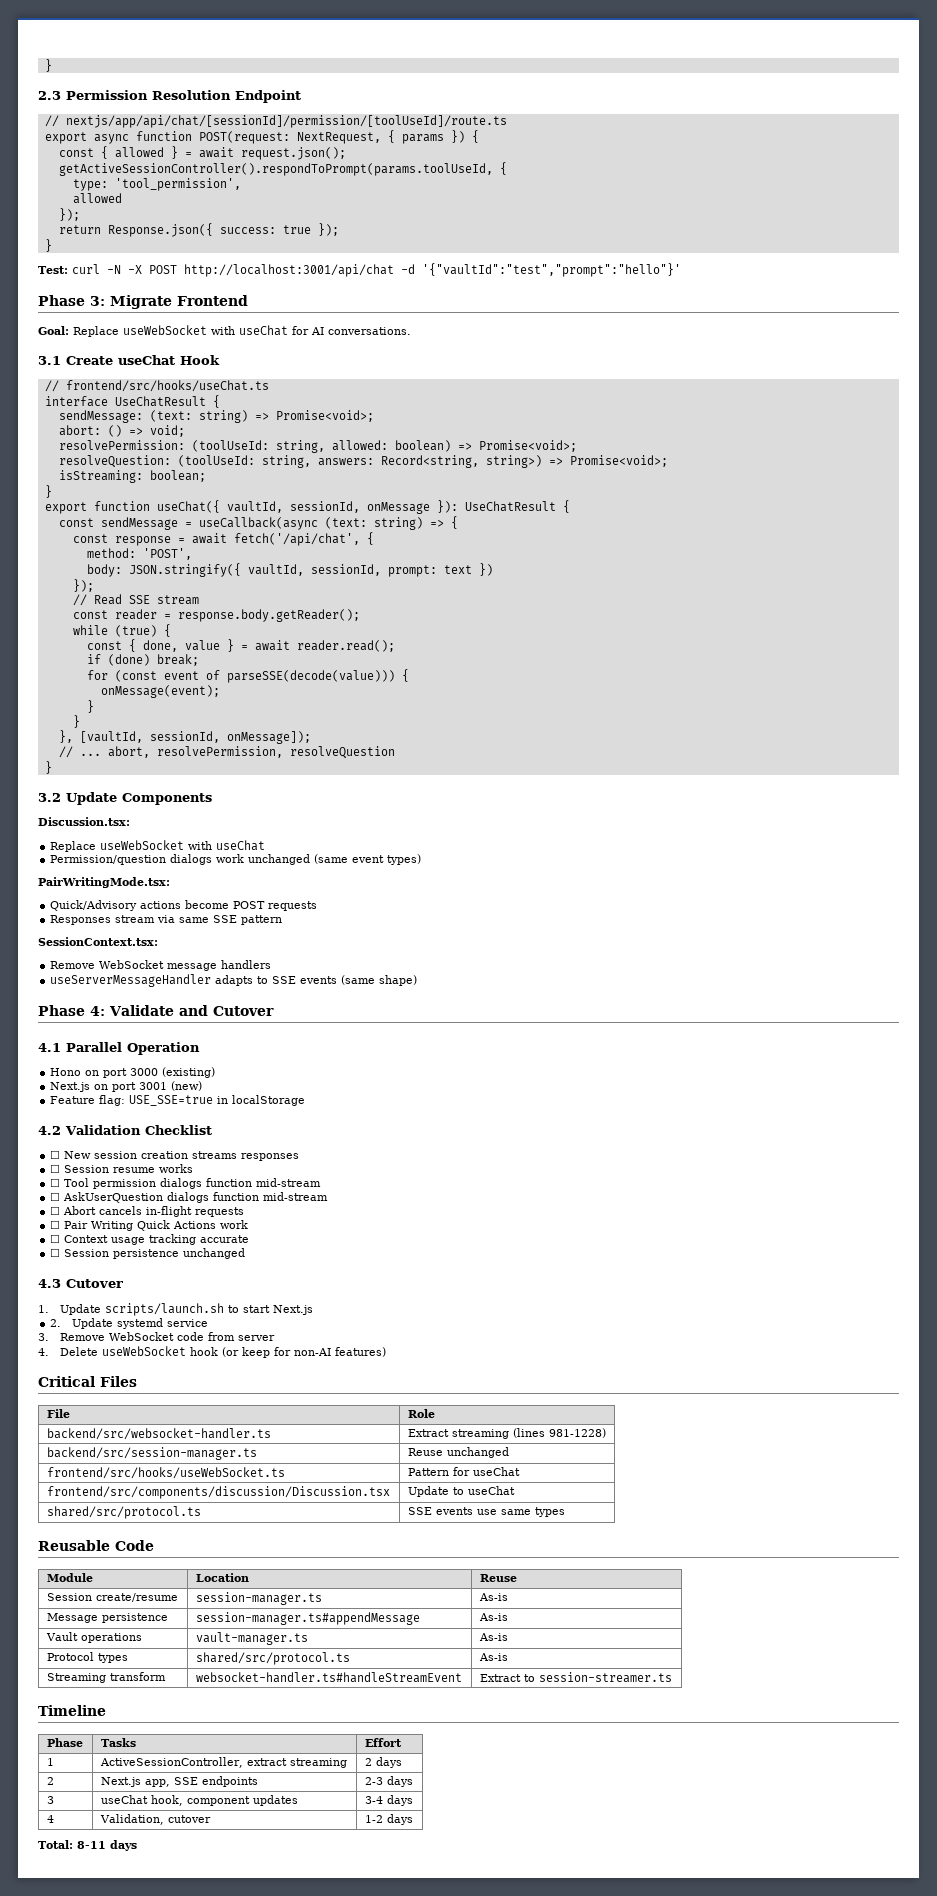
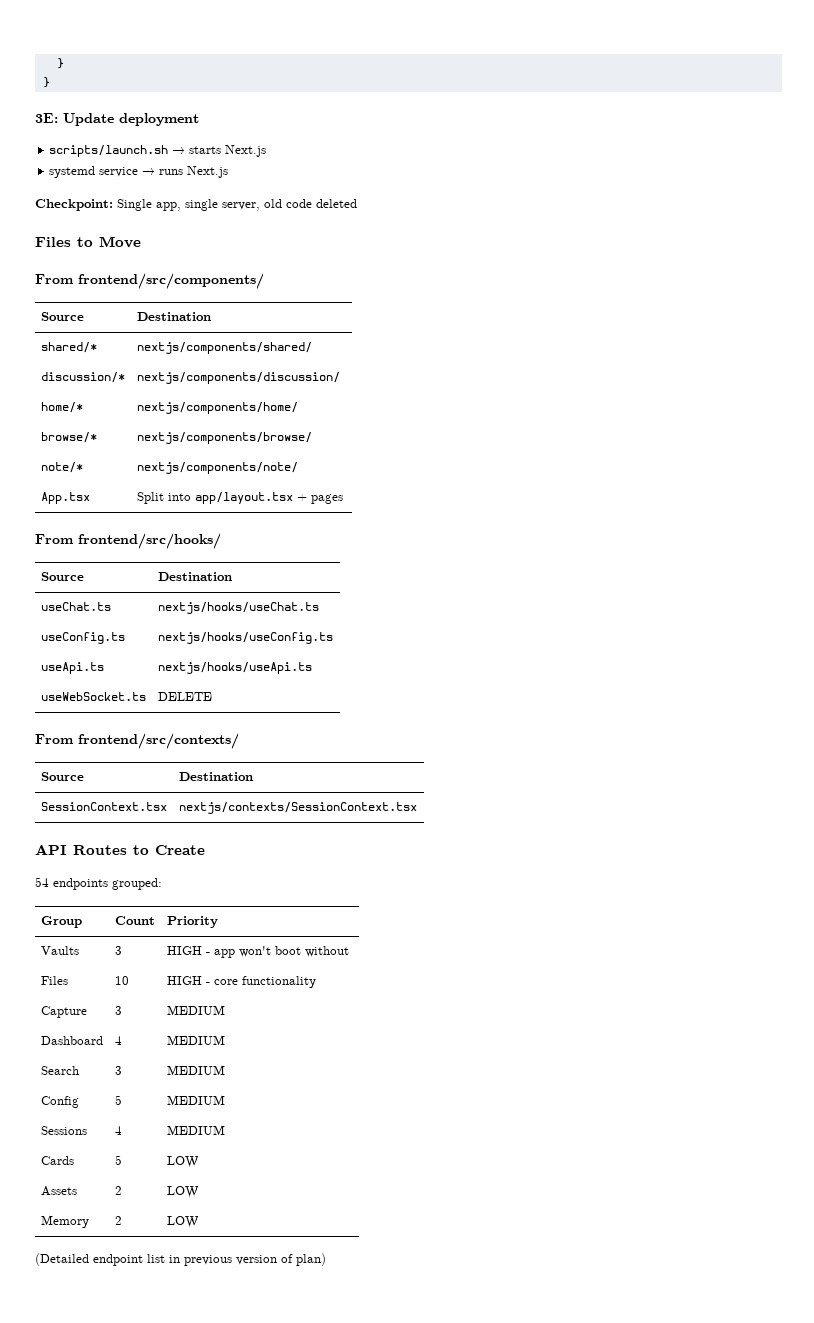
[44,59,52,72] [38,90,301,103] [44,115,507,128] [44,130,479,144] [58,146,346,160] [58,162,507,176] [72,178,241,191] [72,193,122,204] [58,208,80,221] [58,223,339,237] [44,239,52,252] [38,263,681,277] [38,295,248,309] [38,325,411,337] [38,355,220,365] [44,380,269,392] [44,395,220,408] [58,410,374,423] [58,425,185,437] [58,440,577,453] [58,455,668,468] [58,470,206,483] [44,485,52,498] [44,500,570,514] [58,516,458,530] [72,532,374,546] [86,548,192,560] [86,563,493,577] [72,579,94,592] [72,594,199,606] [72,609,360,622] [72,624,171,637] [86,639,395,652] [86,654,199,666] [86,669,409,683] [100,685,220,698] [86,700,94,713] [72,715,80,728] [58,730,311,744] [58,746,395,759] [44,761,52,774] [38,792,212,805] [38,817,130,826] [50,840,266,852] [50,854,422,865] [38,877,170,888] [50,900,318,911] [50,915,283,925] [38,937,158,946] [50,960,272,971] [50,974,418,987] [38,1005,274,1016] [38,1042,200,1055] [50,1067,216,1078] [50,1081,203,1092] [50,1095,306,1106] [38,1125,212,1135] [50,1150,300,1161] [50,1164,194,1173] [50,1178,322,1189] [50,1192,329,1203] [50,1206,245,1217] [50,1220,249,1231] [50,1234,250,1245] [50,1248,246,1259] [38,1279,123,1288] [38,1303,313,1316] [50,1318,113,1329] } // 2.3 Permission Resolution Endpoint // // nextjs/app/api/chat/[sessionId]/permission/[toolUseId]/route.ts // export async function POST(request: NextRequest, { params }) { // const { allowed } = await request.json(); // getActiveSessionController().respondToPrompt(params.toolUseId, { // type: 'tool_permission', // allowed // }); // return Response.json({ success: true }); // } // Test: curl -N -X POST http://localhost:3001/api/chat -d '{"vaultId":"test","prompt":"hello"}' // Phase 3: Migrate Frontend // Goal: Replace useWebSocket with useChat for AI conversations. // 3.1 Create useChat Hook // // frontend/src/hooks/useChat.ts // interface UseChatResult { // sendMessage: (text: string) => Promise<void>; // abort: () => void; // resolvePermission: (toolUseId: string, allowed: boolean) => Promise<void>; // resolveQuestion: (toolUseId: string, answers: Record<string, string>) => Promise<void>; // isStreaming: boolean; // } // export function useChat({ vaultId, sessionId, onMessage }): UseChatResult { // const sendMessage = useCallback(async (text: string) => { // const response = await fetch('/api/chat', { // method: 'POST', // body: JSON.stringify({ vaultId, sessionId, prompt: text }) // }); // // Read SSE stream // const reader = response.body.getReader(); // while (true) { // const { done, value } = await reader.read(); // if (done) break; // for (const event of parseSSE(decode(value))) { // onMessage(event); // } // } // }, [vaultId, sessionId, onMessage]); // // ... abort, resolvePermission, resolveQuestion // } // 3.2 Update Components // Discussion.tsx: // Replace useWebSocket with useChat // Permission/question dialogs work unchanged (same event types) // PairWritingMode.tsx: // Quick/Advisory actions become POST requests // Responses stream via same SSE pattern // SessionContext.tsx: // Remove WebSocket message handlers // useServerMessageHandler adapts to SSE events (same shape) // Phase 4: Validate and Cutover // 4.1 Parallel Operation // Hono on port 3000 (existing) // Next.js on port 3001 (new) // Feature flag: USE_SSE=true in localStorage // 4.2 Validation Checklist // ☐ New session creation streams responses // ☐ Session resume works // ☐ Tool permission dialogs function mid-stream // ☐ AskUserQuestion dialogs function mid-stream // ☐ Abort cancels in-flight requests // ☐ Pair Writing Quick Actions work // ☐ Context usage tracking accurate // ☐ Session persistence unchanged // 4.3 Cutover // 1. Update scripts/launch.sh to start Next.js // 2. Update -> [56,58,64,69] [42,77,50,88] [35,113,199,126] [49,145,267,157] } // } // 3E: Update deployment // scripts/launch.sh → starts Next.js //
[38,1332,275,1341] [38,1346,386,1358] [38,1376,137,1387] [46,1409,70,1418] [407,1409,435,1418] [46,1428,271,1440] [407,1428,606,1439] [46,1447,257,1460] [407,1447,509,1458] [46,1467,285,1479] [407,1467,520,1476] [46,1486,390,1499] [407,1486,515,1497] [46,1506,201,1519] [407,1507,565,1517] [38,1540,154,1551] [46,1573,93,1582] [195,1573,249,1582] [479,1574,517,1582] [46,1593,178,1602] [195,1592,322,1605] [478,1593,508,1601] [46,1613,168,1623] [195,1612,420,1625] [478,1613,508,1621] [45,1632,142,1643] [195,1632,308,1645] [478,1633,508,1641] [46,1652,128,1663] [195,1652,350,1665] [478,1653,508,1661] [46,1672,166,1683] [195,1672,462,1683] [479,1672,672,1683] [38,1705,106,1716] [46,1738,83,1747] [100,1738,136,1747] [364,1738,402,1747] [46,1758,54,1766] [99,1757,347,1768] [364,1757,402,1768] [46,1777,54,1785] [100,1776,258,1787] [364,1776,413,1787] [46,1796,54,1804] [100,1795,298,1806] [364,1795,413,1806] [46,1815,54,1823] [99,1814,211,1825] [364,1814,413,1825] [38,1840,137,1851] // 3. Remove WebSocket code from server // 4. Delete useWebSocket hook (or keep for non-AI features) // Critical Files // File | Role // backend/src/websocket-handler.ts | Extract streaming (lines 981-1228) // backend/src/session-manager.ts | Reuse unchanged // frontend/src/hooks/useWebSocket.ts | Pattern for useChat // frontend/src/components/discussion/Discussion.tsx | Update to useChat // shared/src/protocol.ts | SSE events use same types // Reusable Code // Module | Location | Reuse // Session create/resume | session-manager.ts | As-is // Message persistence | session-manager.ts#appendMessage | As-is // Vault operations | vault-manager.ts | As-is // Protocol types | shared/src/protocol.ts | As-is // Streaming transform | websocket-handler.ts#handleStreamEvent | Extract to session-streamer.ts // Timeline // Phase | Tasks | Effort // 1 | ActiveSessionController, extract streaming | 2 days // 2 | Next.js app, SSE endpoints | 2-3 days // 3 | useChat hook, component updates | 3-4 days // 4 | Validation, cutover | 1-2 days // Total: 8-11 days -> [142,166,229,178] [35,199,357,211] [35,236,141,248] [35,273,264,289] [40,312,84,321] [136,312,211,321] [40,342,97,353] [136,342,312,354] [40,372,125,383] [136,372,340,384] [40,402,83,413] [136,402,298,414] [40,432,97,443] [136,432,312,444] [40,462,83,473] [136,462,298,474] [40,492,90,504] [136,492,343,504] [35,533,221,549] [40,572,84,581] [157,572,232,581] [40,602,111,611] [157,602,319,614] [40,632,125,644] [157,632,333,644] [40,662,104,674] [157,662,312,674] [40,692,146,701] [157,692,212,701] [35,733,239,749] [40,772,84,781] [178,772,253,781] [40,802,167,811] [178,802,417,814] [35,844,205,855] [35,877,162,890] [40,916,82,928] [114,916,155,925] [166,916,218,928] [40,946,79,955] [114,946,122,955] [166,946,349,958] [40,976,68,985] [114,976,129,985] [166,976,316,988] [40,1006,87,1018] [114,1006,122,1015] [166,1005,225,1015] [40,1036,103,1045] [114,1036,122,1045] [166,1035,225,1045] [40,1066,79,1075] [114,1066,122,1075] [166,1065,225,1075] [40,1096,79,1108] [114,1095,122,1105] [166,1095,225,1105] [40,1126,87,1135] [114,1126,122,1135] [166,1125,225,1135] [40,1156,74,1165] [114,1155,122,1165] [166,1156,199,1168] [40,1186,77,1196] [114,1186,122,1195] [166,1186,199,1198] [40,1215,89,1228] [114,1216,122,1225] [166,1216,199,1228] [35,1253,326,1266] → runs Next.js // Checkpoint: Single app, single server, old code deleted // Files to Move // From frontend/src/components/ // Source | Destination // shared/* | nextjs/components/shared/ // discussion/* | nextjs/components/discussion/ // home/* | nextjs/components/home/ // browse/* | nextjs/components/browse/ // note/* | nextjs/components/note/ // App.tsx | Split into app/layout.tsx + pages // From frontend/src/hooks/ // Source | Destination // useChat.ts | nextjs/hooks/useChat.ts // useConfig.ts | nextjs/hooks/useConfig.ts // useApi.ts | nextjs/hooks/useApi.ts // useWebSocket.ts | DELETE // From frontend/src/contexts/ // Source | Destination // SessionContext.tsx | nextjs/contexts/SessionContext.tsx // API Routes to Create // 54 endpoints grouped: // Group | Count | Priority // Vaults | 3 | HIGH - app won't boot without // Files | 10 | HIGH - core functionality // Capture | 3 | MEDIUM // Dashboard | 4 | MEDIUM // Search | 3 | MEDIUM // Config | 5 | MEDIUM // Sessions | 4 | MEDIUM // Cards | 5 | LOW // Assets | 2 | LOW // Memory | 2 | LOW // (Detailed endpoint list in previous version of plan)

